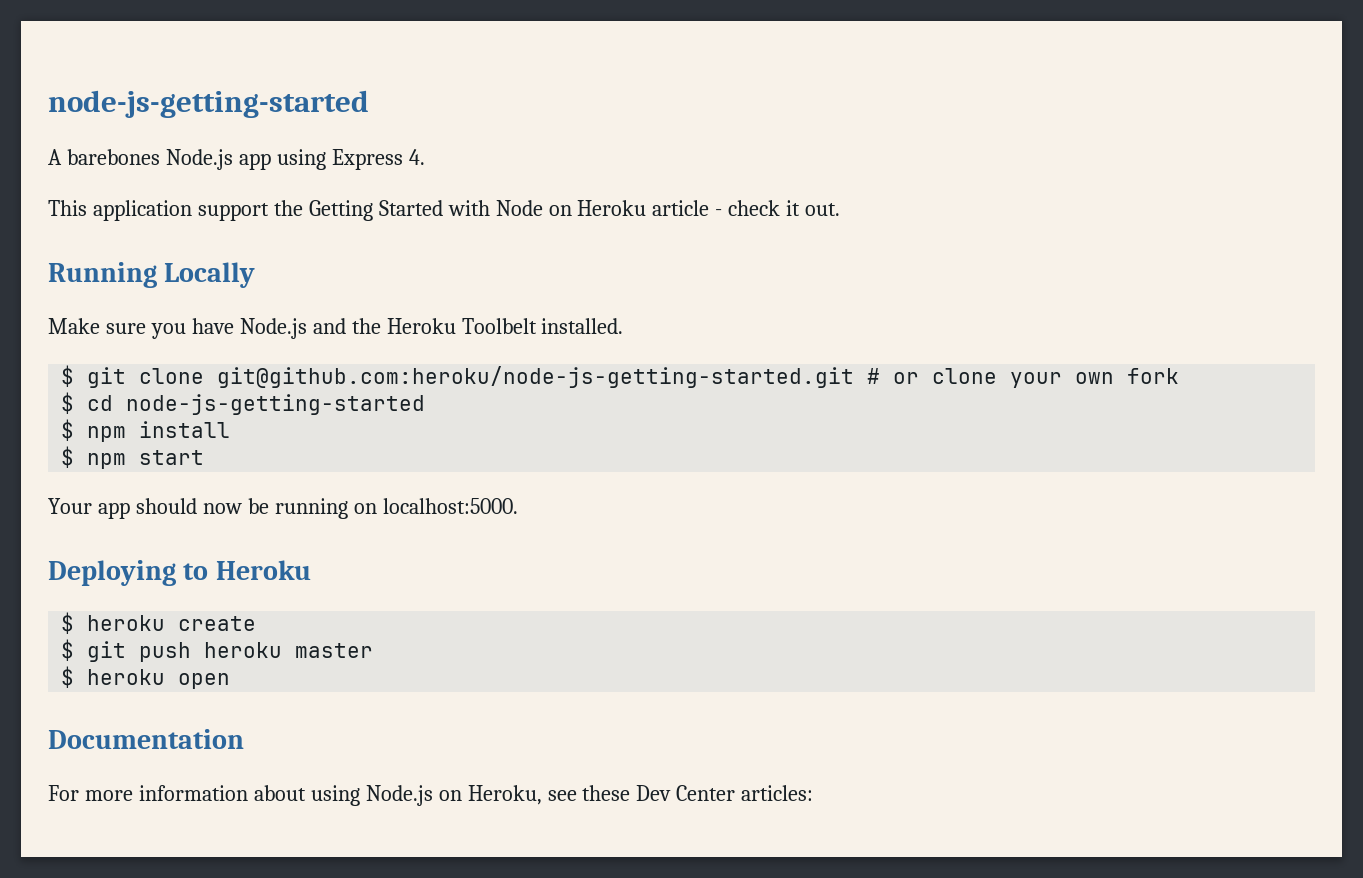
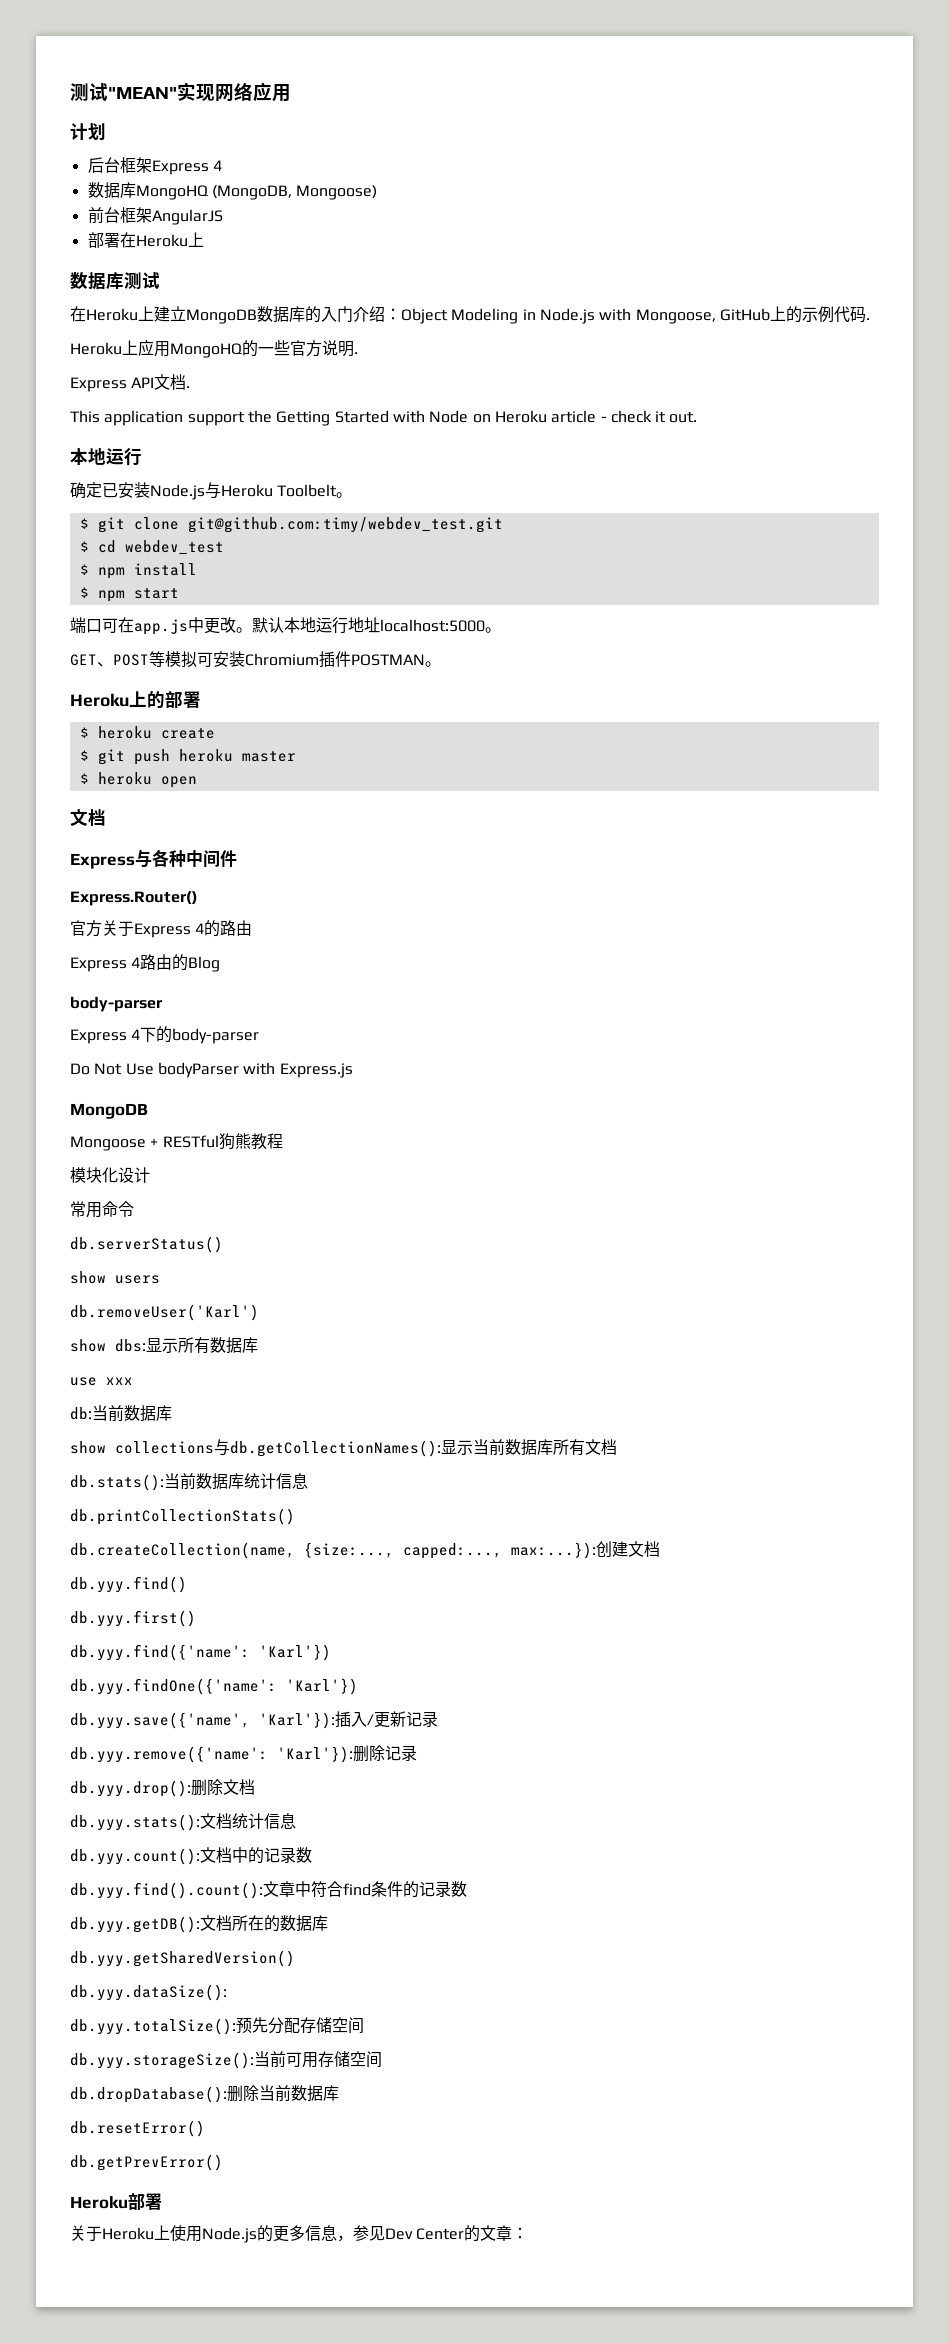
[48,90,369,118] [48,149,425,170] node-js-getting-started // A barebones Node.js app using Express 4. -> [70,82,291,102] [70,123,106,140] [87,157,222,175] [87,182,378,200] [87,207,223,225] [87,232,204,248] [70,272,160,290] [70,306,870,324] [70,339,358,358] [70,374,191,392] 测试"MEAN"实现网络应用 // 计划 // 后台框架Express 4 // 数据库MongoHQ (MongoDB, Mongoose) // 前台框架AngularJS // 部署在Heroku上 // 数据库测试 // 在Heroku上建立MongoDB数据库的入门介绍：Object Modeling in Node.js with Mongoose, GitHub上的示例代码. // Heroku上应用MongoHQ的一些官方说明. // Express API文档.
[48,262,256,288] [48,318,381,339] Running Locally // Make sure you have Node.js and the -> [70,448,142,466] [70,482,221,500] 本地运行 // 确定已安装Node.js与
[541,318,624,334] installed. -> [336,492,353,498] 。
[217,366,1180,388] git@github.com:heroku/node-js-getting-started.git # or clone your own fork -> [187,517,503,533] git@github.com:timy/webdev_test.git
[126,394,426,415] node-js-getting-started -> [124,540,224,555] webdev_test
[48,498,518,519] [48,560,311,586] Your app should now be running on localhost:5000. // Deploying to Heroku -> [70,617,501,635] [70,651,441,668] [70,691,201,709] 端口可在app.js中更改。默认本地运行地址localhost:5000。 // GET、POST等模拟可安装Chromium插件POSTMAN。 // Heroku上的部署
[48,729,244,749] [48,785,814,806] Documentation // For more information about using Node.js on Heroku, see these Dev Center articles: -> [70,809,106,827] [70,849,237,869] [70,891,198,906] [70,920,253,938] [70,954,221,972] [70,996,163,1012] [70,1026,260,1044] [70,1062,353,1078] [70,1103,148,1119] [70,1133,283,1151] [70,1167,150,1183] [70,1201,134,1218] [70,1236,223,1253] [70,1271,160,1284] [70,1304,259,1321] [70,1337,258,1354] [70,1377,133,1386] [70,1405,172,1422] [70,1439,617,1457] [70,1473,308,1491] [70,1508,295,1525] [70,1541,660,1559] [70,1576,187,1593] [70,1610,196,1627] [70,1644,331,1661] [70,1678,358,1695] [70,1711,438,1729] [70,1745,417,1763] [70,1779,255,1797] [70,1813,296,1831] [70,1847,312,1865] [70,1881,467,1899] [70,1915,328,1933] [70,1950,295,1967] [70,1984,227,2001] [70,2017,364,2035] [70,2051,382,2069] [70,2085,339,2103] [70,2120,205,2137] [70,2154,223,2171] [70,2193,162,2211] [70,2225,529,2243] 文档 // Express与各种中间件 // Express.Router() // 官方关于Express 4的路由 // Express 4路由的Blog // body-parser // Express 4下的body-parser // Do Not Use bodyParser with Express.js // MongoDB // Mongoose + RESTful狗熊教程 // 模块化设计 // 常用命令 // db.serverStatus() // show users // db.removeUser('Karl') // show dbs:显示所有数据库 // use xxx // db:当前数据库 // show collections与db.getCollectionNames():显示当前数据库所有文档 // db.stats():当前数据库统计信息 // db.printCollectionStats() // db.createCollection(name, {size:..., capped:..., max:...}):创建文档 // db.yyy.find() // db.yyy.first() // db.yyy.find({'name': 'Karl'}) // db.yyy.findOne({'name': 'Karl'}) // db.yyy.save({'name', 'Karl'}):插入/更新记录 // db.yyy.remove({'name': 'Karl'}):删除记录 // db.yyy.drop():删除文档 // db.yyy.stats():文档统计信息 // db.yyy.count():文档中的记录数 // db.yyy.find().count():文章中符合find条件的记录数 // db.yyy.getDB():文档所在的数据库 // db.yyy.getSharedVersion() // db.yyy.dataSize(): // db.yyy.totalSize():预先分配存储空间 // db.yyy.storageSize():当前可用存储空间 // db.dropDatabase():删除当前数据库 // db.resetError() // db.getPrevError() // Heroku部署 // 关于Heroku上使用Node.js的更多信息，参见Dev Center的文章：

